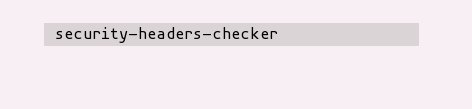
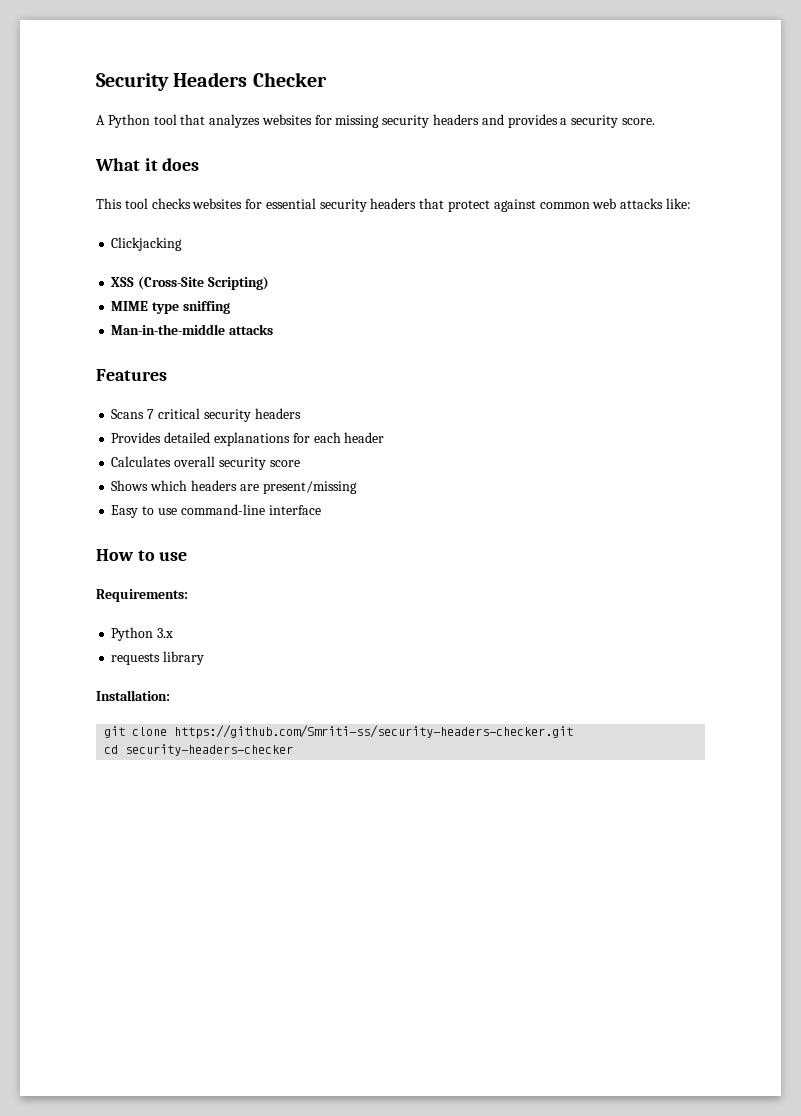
(54, 35) none -> [96,72,327,91] [96,114,655,128] [95,158,200,171] [96,198,691,212] [111,237,183,251] [111,276,269,290] [111,301,230,314] [111,324,274,335] [96,369,167,381] [111,408,301,422] [111,432,385,446] [111,456,300,470] [111,480,357,494] [111,504,321,518] [96,549,188,561] [96,589,188,602] [111,627,174,641] [111,651,205,665] [96,690,170,701] [104,725,574,739] [104,745,119,754] Security Headers Checker // A Python tool that analyzes websites for missing security headers and provides a security score. // What it does // This tool checks websites for essential security headers that protect against common web attacks like: // Clickjacking // XSS (Cross-Site Scripting) // MIME type sniffing // Man-in-the-middle attacks // Features // Scans 7 critical security headers // Provides detailed explanations for each header // Calculates overall security score // Shows which headers are present/missing // Easy to use command-line interface // How to use // Requirements: // Python 3.x // requests library // Installation: // git clone https://github.com/Smriti-ss/security-headers-checker.git // cd

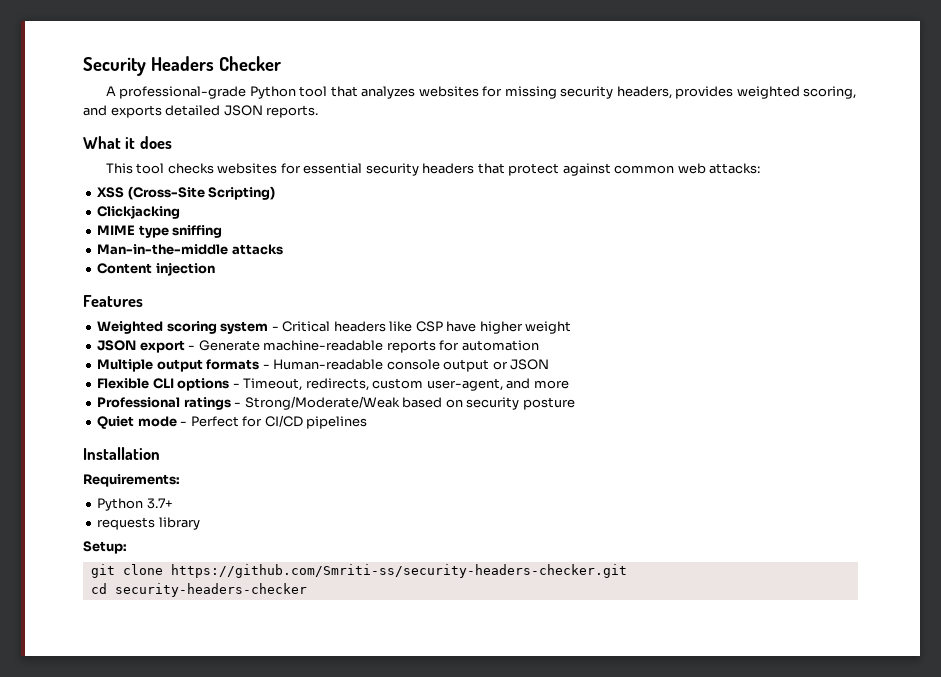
(105, 120) none -> [119,86,247,99] professional-grade
[433,114,655,128] headers and provides a security score. -> [616,86,857,99] [83,105,319,118] headers, provides weighted scoring, and exports detailed JSON reports.
[620,198,691,209] [111,237,183,251] attacks like: // Clickjacking -> [709,163,761,174] attacks:
(269, 283) none -> [97,205,181,219] // Clickjacking
(274, 329) none -> [97,262,215,276] // Content injection
[111,408,301,422] [111,432,385,446] [111,456,300,470] [111,480,357,494] [111,504,321,518] [96,549,188,561] Scans 7 critical security headers // Provides detailed explanations for each header // Calculates overall security score // Shows which headers are present/missing // Easy to use command-line interface // How to use -> [97,321,572,334] [97,340,539,353] [97,359,550,372] [97,378,569,391] [97,396,575,410] [97,415,368,429] [83,447,160,460] Weighted scoring system - Critical headers like CSP have higher weight // JSON export - Generate machine-readable reports for automation // Multiple output formats - Human-readable console output or JSON // Flexible CLI options - Timeout, redirects, custom user-agent, and more // Professional ratings - Strong/Moderate/Weak based on security posture // Quiet mode - Perfect for CI/CD pipelines // Installation
[157,628,174,638] 3.x -> [146,498,173,509] 3.7+
[96,690,170,701] Installation: -> [83,541,127,554] Setup:

